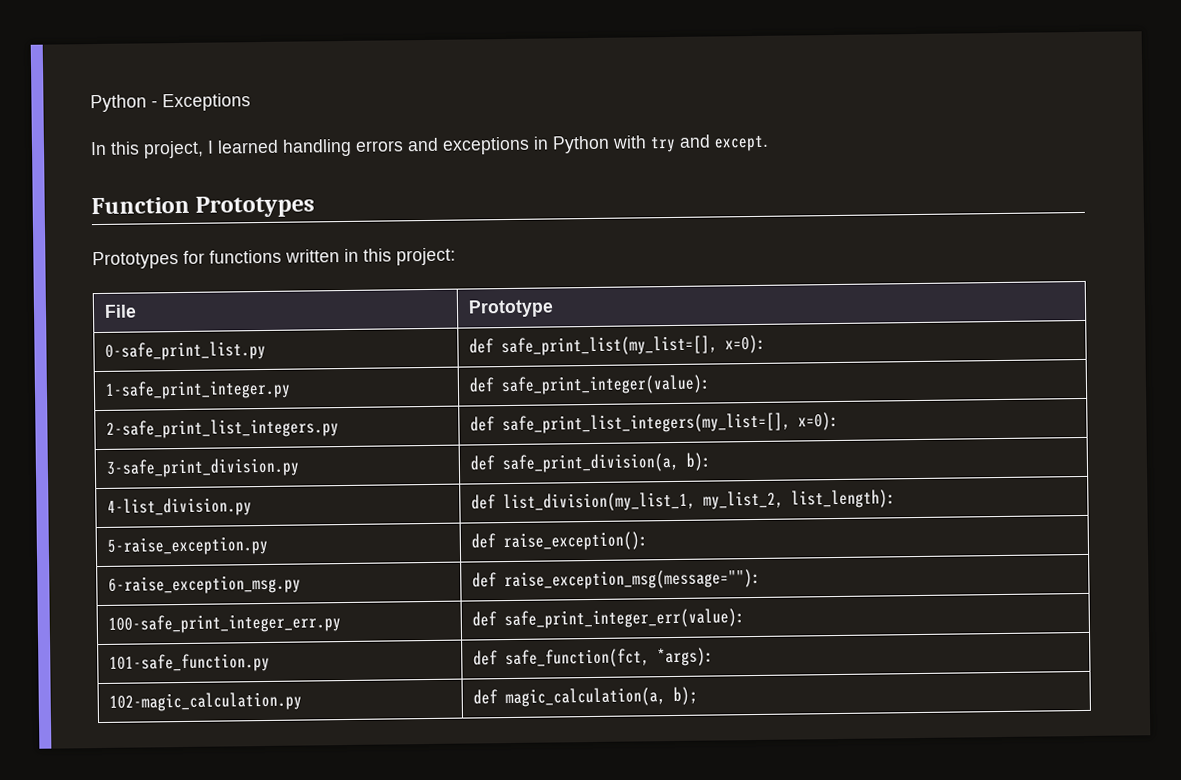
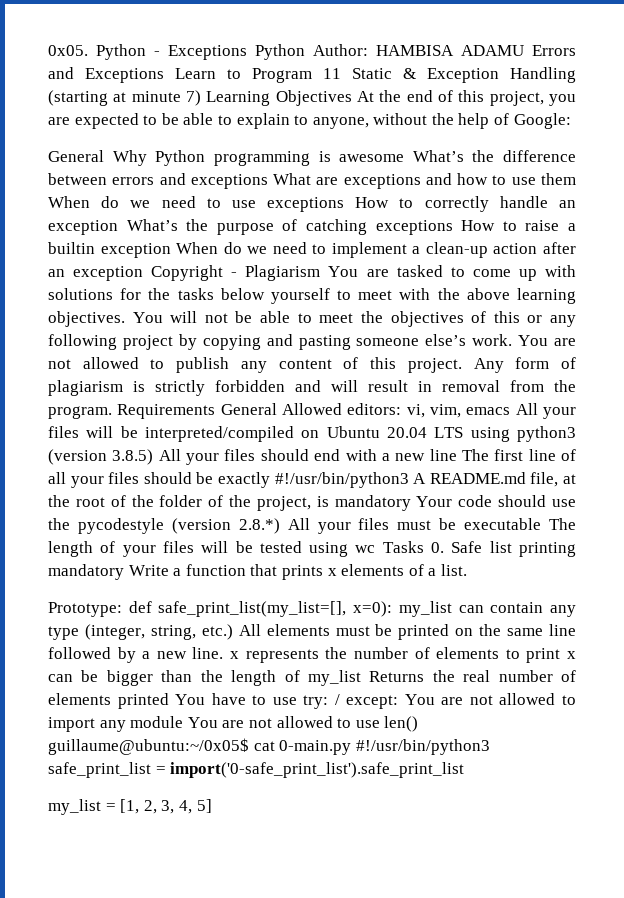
(90, 103) none -> [48,45,88,56] 0x05.
[90,134,769,159] [91,195,316,218] [92,247,456,270] [104,304,138,318] [468,299,555,318] [105,340,267,361] [469,334,767,357] [105,379,292,400] [469,374,712,396] [106,418,340,439] [470,411,840,435] [106,457,301,478] [470,452,712,474] [107,497,253,517] [471,489,897,513] [107,535,269,556] [471,531,649,552] [108,574,302,595] [472,568,762,591] [108,613,342,634] [472,608,746,630] [109,652,271,673] [473,647,715,669] [109,691,303,712] [473,686,699,708] // In this project, I learned handling errors and exceptions in Python with try and except. // Function Prototypes // Prototypes for functions written in this project: // File | Prototype // 0-safe_print_list.py | def safe_print_list(my_list=[], x=0): // 1-safe_print_integer.py | def safe_print_integer(value): // 2-safe_print_list_integers.py | def safe_print_list_integers(my_list=[], x=0): // 3-safe_print_division.py | def safe_print_division(a, b): // 4-list_division.py | def list_division(my_list_1, my_list_2, list_length): // 5-raise_exception.py | def raise_exception(): // 6-raise_exception_msg.py | def raise_exception_msg(message=""): // 100-safe_print_integer_err.py | def safe_print_integer_err(value): // 101-safe_function.py | def safe_function(fct, *args): // 102-magic_calculation.py | def magic_calculation(a, b); -> [255,44,576,60] [48,67,576,83] [48,90,576,106] [48,113,571,129] [48,150,576,166] [48,173,576,189] [48,196,576,212] [48,219,577,235] [48,242,576,258] [48,265,576,281] [48,288,576,304] [48,311,577,327] [48,334,576,350] [48,357,577,373] [48,380,576,396] [48,403,576,419] [48,426,576,442] [48,449,576,465] [48,472,577,488] [48,495,577,511] [48,518,576,534] [48,541,577,557] [48,564,467,580] [48,601,576,617] [48,624,576,640] [48,647,577,663] [48,670,576,686] [48,693,577,709] [48,716,419,732] [48,738,490,755] [48,762,465,778] [48,799,212,815] Python Author: HAMBISA ADAMU Errors and Exceptions Learn to Program 11 Static & Exception Handling (starting at minute 7) Learning Objectives At the end of this project, you are expected to be able to explain to anyone, without the help of Google: // General Why Python programming is awesome What’s the difference between errors and exceptions What are exceptions and how to use them When do we need to use exceptions How to correctly handle an exception What’s the purpose of catching exceptions How to raise a builtin exception When do we need to implement a clean-up action after an exception Copyright - Plagiarism You are tasked to come up with solutions for the tasks below yourself to meet with the above learning objectives. You will not be able to meet the objectives of this or any following project by copying and pasting someone else’s work. You are not allowed to publish any content of this project. Any form of plagiarism is strictly forbidden and will result in removal from the program. Requirements General Allowed editors: vi, vim, emacs All your files will be interpreted/compiled on Ubuntu 20.04 LTS using python3 (version 3.8.5) All your files should end with a new line The first line of all your files should be exactly #!/usr/bin/python3 A README.md file, at the root of the folder of the project, is mandatory Your code should use the pycodestyle (version 2.8.*) All your files must be executable The length of your files will be tested using wc Tasks 0. Safe list printing mandatory Write a function that prints x elements of a list. // Prototype: def safe_print_list(my_list=[], x=0): my_list can contain any type (integer, string, etc.) All elements must be printed on the same line followed by a new line. x represents the number of elements to print x can be bigger than the length of my_list Returns the real number of elements printed You have to use try: / except: You are not allowed to import any module You are not allowed to use len() guillaume@ubuntu:~/0x05$ cat 0-main.py #!/usr/bin/python3 safe_print_list = import('0-safe_print_list').safe_print_list // my_list = [1, 2, 3, 4, 5]

